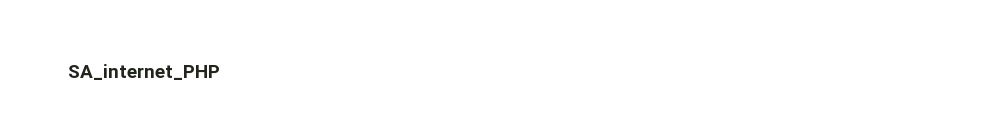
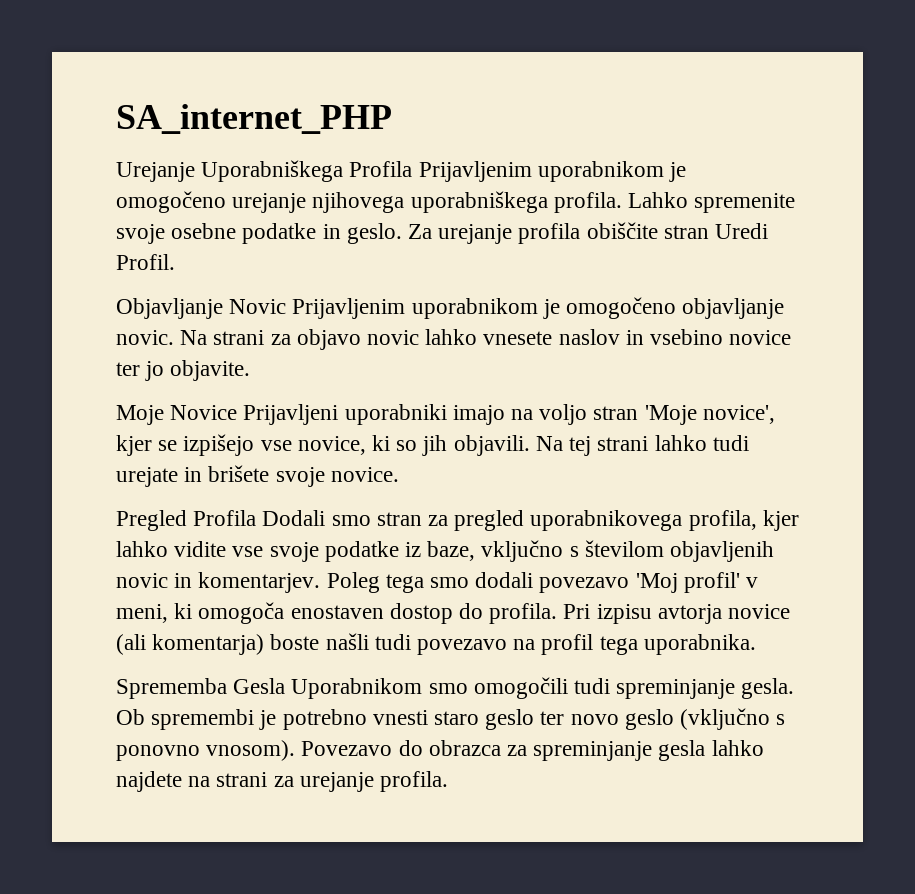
(220, 72) none -> [116,160,687,182] [116,191,796,213] [116,222,769,244] [116,254,175,270] [116,297,785,319] [116,329,792,350] [116,360,251,381] [116,404,775,425] [116,434,749,456] [116,465,399,487] [116,510,799,531] [116,540,775,562] [116,572,759,593] [116,602,791,624] [116,633,756,655] [116,677,795,699] [116,708,786,730] [116,740,764,761] [116,771,449,792] // Urejanje Uporabniškega Profila Prijavljenim uporabnikom je omogočeno urejanje njihovega uporabniškega profila. Lahko spremenite svoje osebne podatke in geslo. Za urejanje profila obiščite stran Uredi Profil. // Objavljanje Novic Prijavljenim uporabnikom je omogočeno objavljanje novic. Na strani za objavo novic lahko vnesete naslov in vsebino novice ter jo objavite. // Moje Novice Prijavljeni uporabniki imajo na voljo stran 'Moje novice', kjer se izpišejo vse novice, ki so jih objavili. Na tej strani lahko tudi urejate in brišete svoje novice. // Pregled Profila Dodali smo stran za pregled uporabnikovega profila, kjer lahko vidite vse svoje podatke iz baze, vključno s številom objavljenih novic in komentarjev. Poleg tega smo dodali povezavo 'Moj profil' v meni, ki omogoča enostaven dostop do profila. Pri izpisu avtorja novice (ali komentarja) boste našli tudi povezavo na profil tega uporabnika. // Sprememba Gesla Uporabnikom smo omogočili tudi spreminjanje gesla. Ob spremembi je potrebno vnesti staro geslo ter novo geslo (vključno s ponovno vnosom). Povezavo do obrazca za spreminjanje gesla lahko najdete na strani za urejanje profila.

